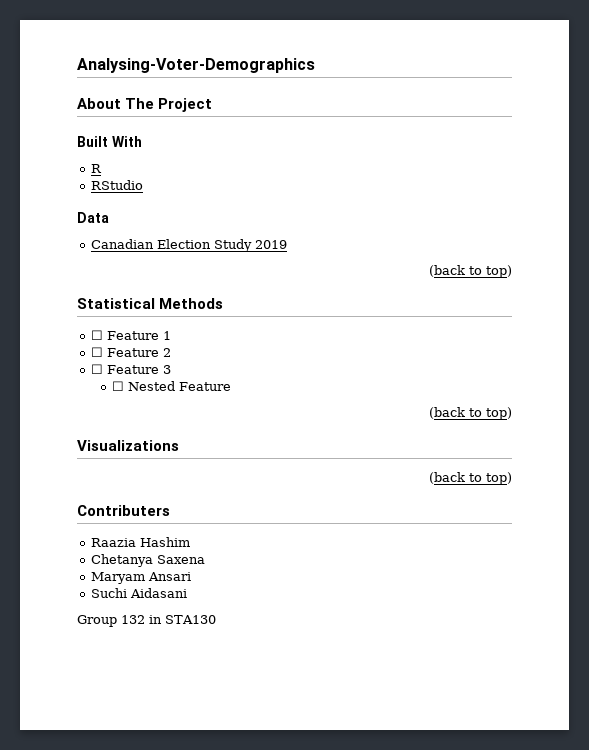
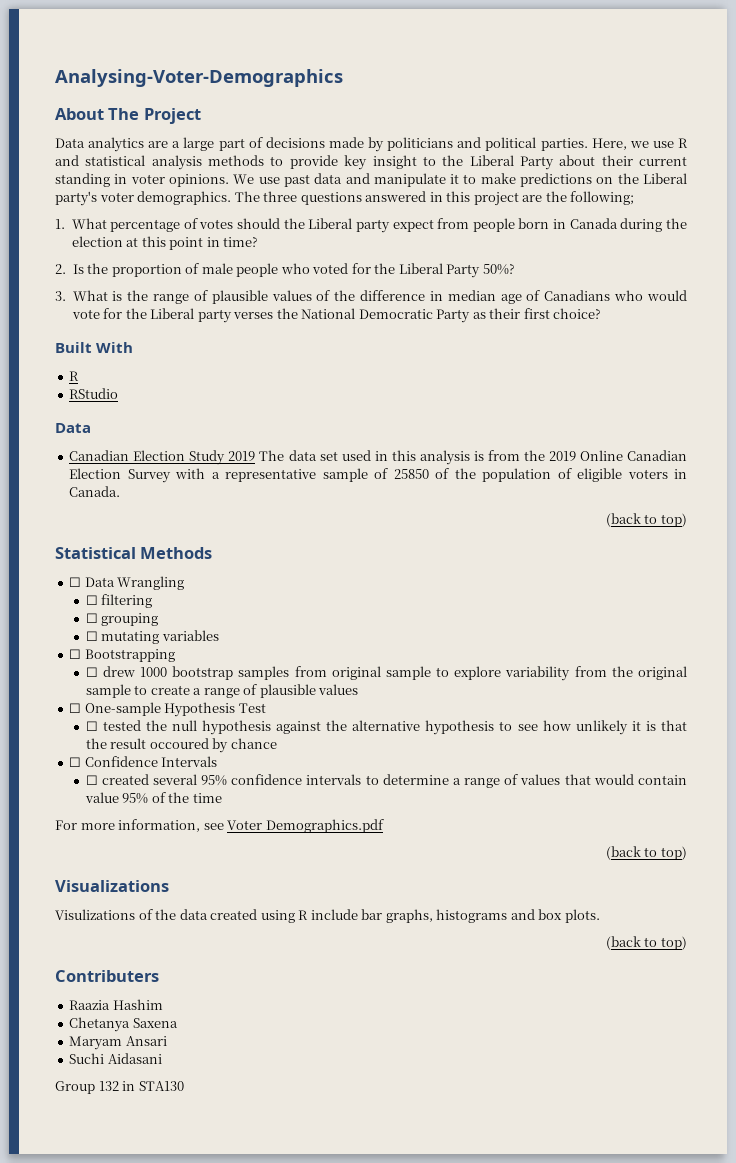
(213, 105) none -> [55,137,689,152] [55,155,687,170] [55,173,687,187] [55,191,635,206] [55,218,687,233] [71,236,259,250] [55,263,515,278] [55,290,687,304] [71,308,602,323] // Data analytics are a large part of decisions made by politicians and political parties. Here, we use R and statistical analysis methods to provide key insight to the Liberal Party about their current standing in voter opinions. We use past data and manipulate it to make predictions on the Liberal party's voter demographics. The three questions answered in this project are the following; // 1. What percentage of votes should the Liberal party expect from people born in Canada during the election at this point in time? // 2. Is the proportion of male people who voted for the Liberal Party 50%? // 3. What is the range of plausible values of the difference in median age of Canadians who would vote for the Liberal party verses the National Democratic Party as their first choice?
(287, 244) none -> [259,450,687,465] [69,468,688,483] [69,486,121,497] The data set used in this analysis is from the 2019 Online Canadian Election Survey with a representative sample of 25850 of the population of eligible voters in Canada.
[106,331,171,340] [90,347,171,357] [90,364,171,374] [112,381,232,391] [429,407,512,420] [77,440,179,451] Feature 1 // ☐ Feature 2 // ☐ Feature 3 // ☐ Nested Feature // (back to top) // Visualizations -> [84,576,185,590] [85,594,153,608] [85,613,159,626] [85,630,219,644] [69,649,175,662] [85,666,687,681] [85,684,359,698] [69,702,266,717] [85,720,687,735] [85,738,277,753] [69,756,218,767] [85,774,687,788] [84,792,222,804] [55,819,384,833] [605,846,687,860] [55,880,169,892] [55,909,600,923] Data Wrangling // ☐ filtering // ☐ grouping // ☐ mutating variables // ☐ Bootstrapping // ☐ drew 1000 bootstrap samples from original sample to explore variability from the original sample to create a range of plausible values // ☐ One-sample Hypothesis Test // ☐ tested the null hypothesis against the alternative hypothesis to see how unlikely it is that the result occoured by chance // ☐ Confidence Intervals // ☐ created several 95% confidence intervals to determine a range of values that would contain value 95% of the time // For more information, see Voter Demographics.pdf // (back to top) // Visualizations // Visulizations of the data created using R include bar graphs, histograms and box plots.

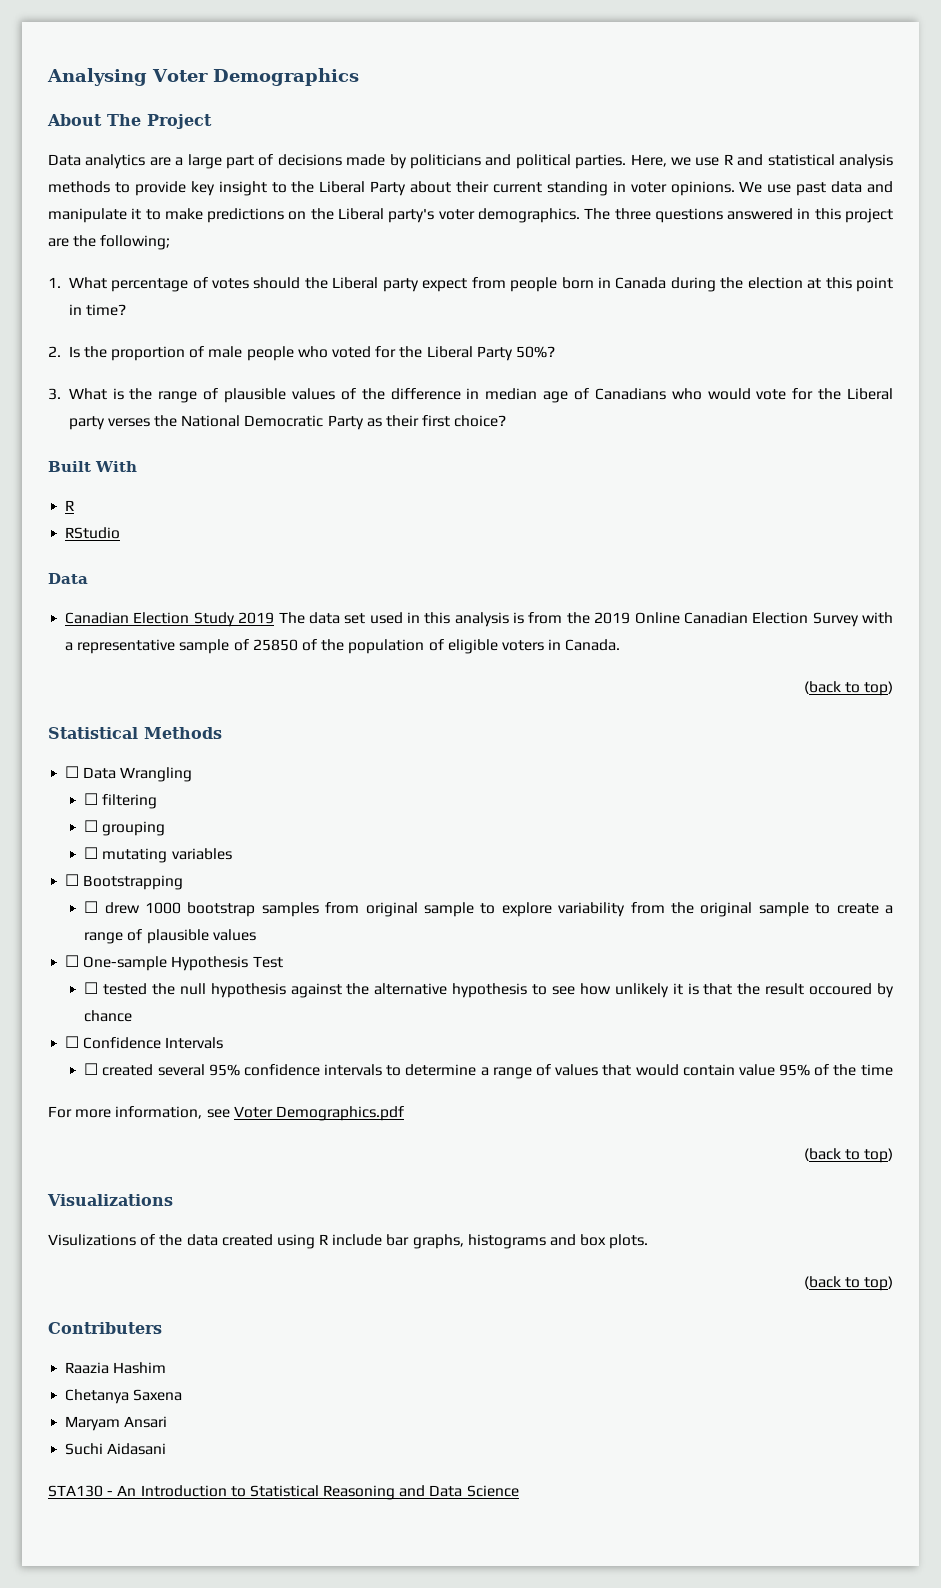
[55,69,343,87] Analysing-Voter-Demographics -> [47,68,359,86] Analysing Voter Demographics
[55,1081,184,1094] Group 132 in STA130 -> [48,1485,519,1500] STA130 - An Introduction to Statistical Reasoning and Data Science

